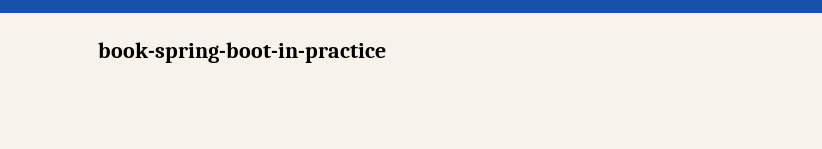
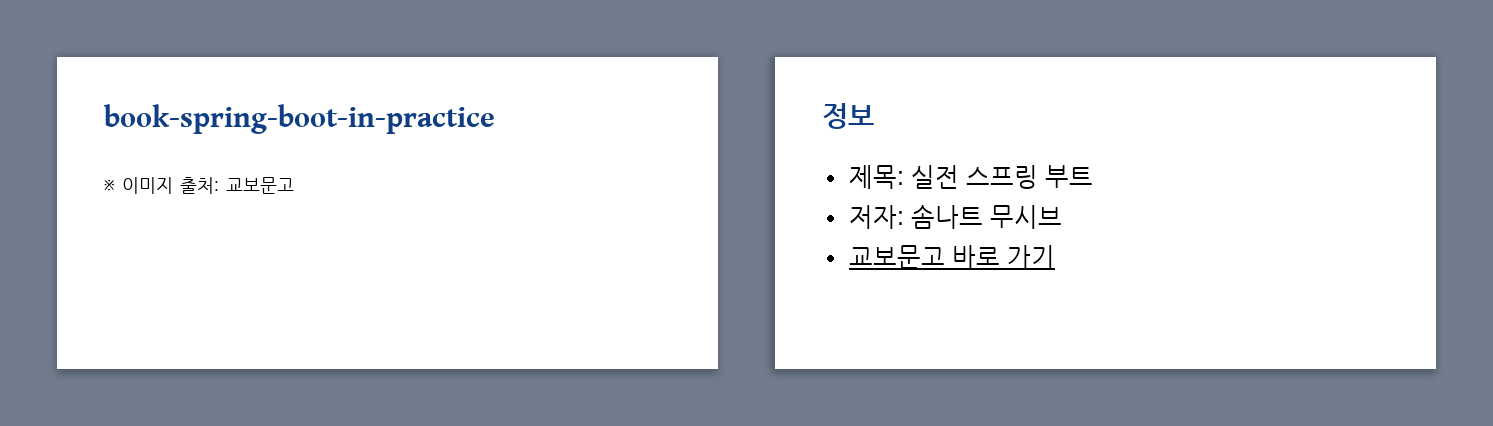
(386, 52) none -> [104,177,294,194] [822,103,874,129] [849,165,1094,189] [849,204,1063,229] [849,245,1056,269] // ※ 이미지 출처: 교보문고 // 정보 // 제목: 실전 스프링 부트 // 저자: 솜나트 무시브 // 교보문고 바로 가기

